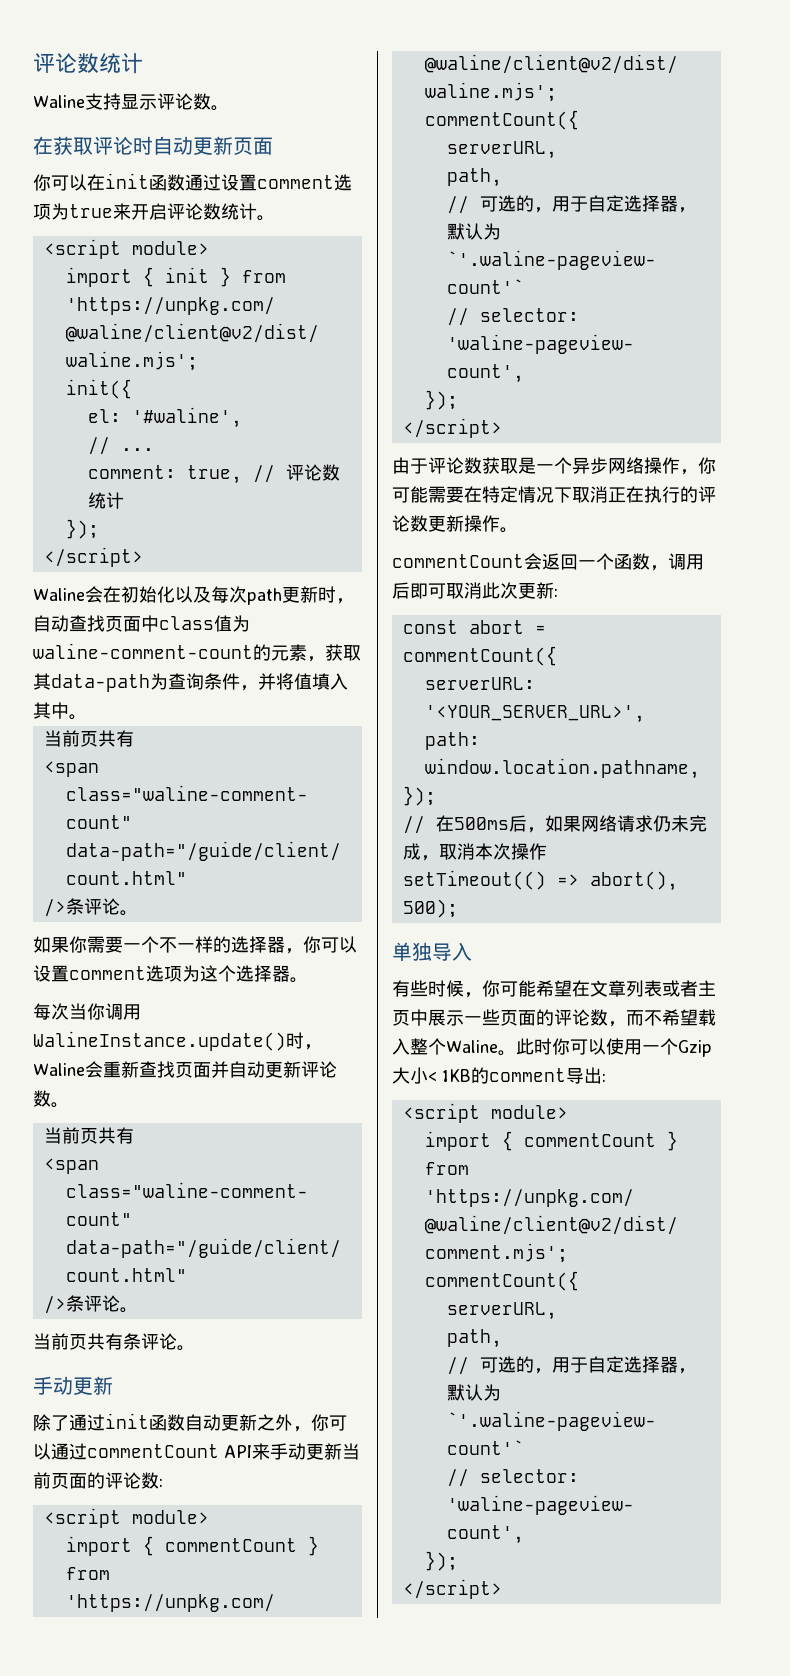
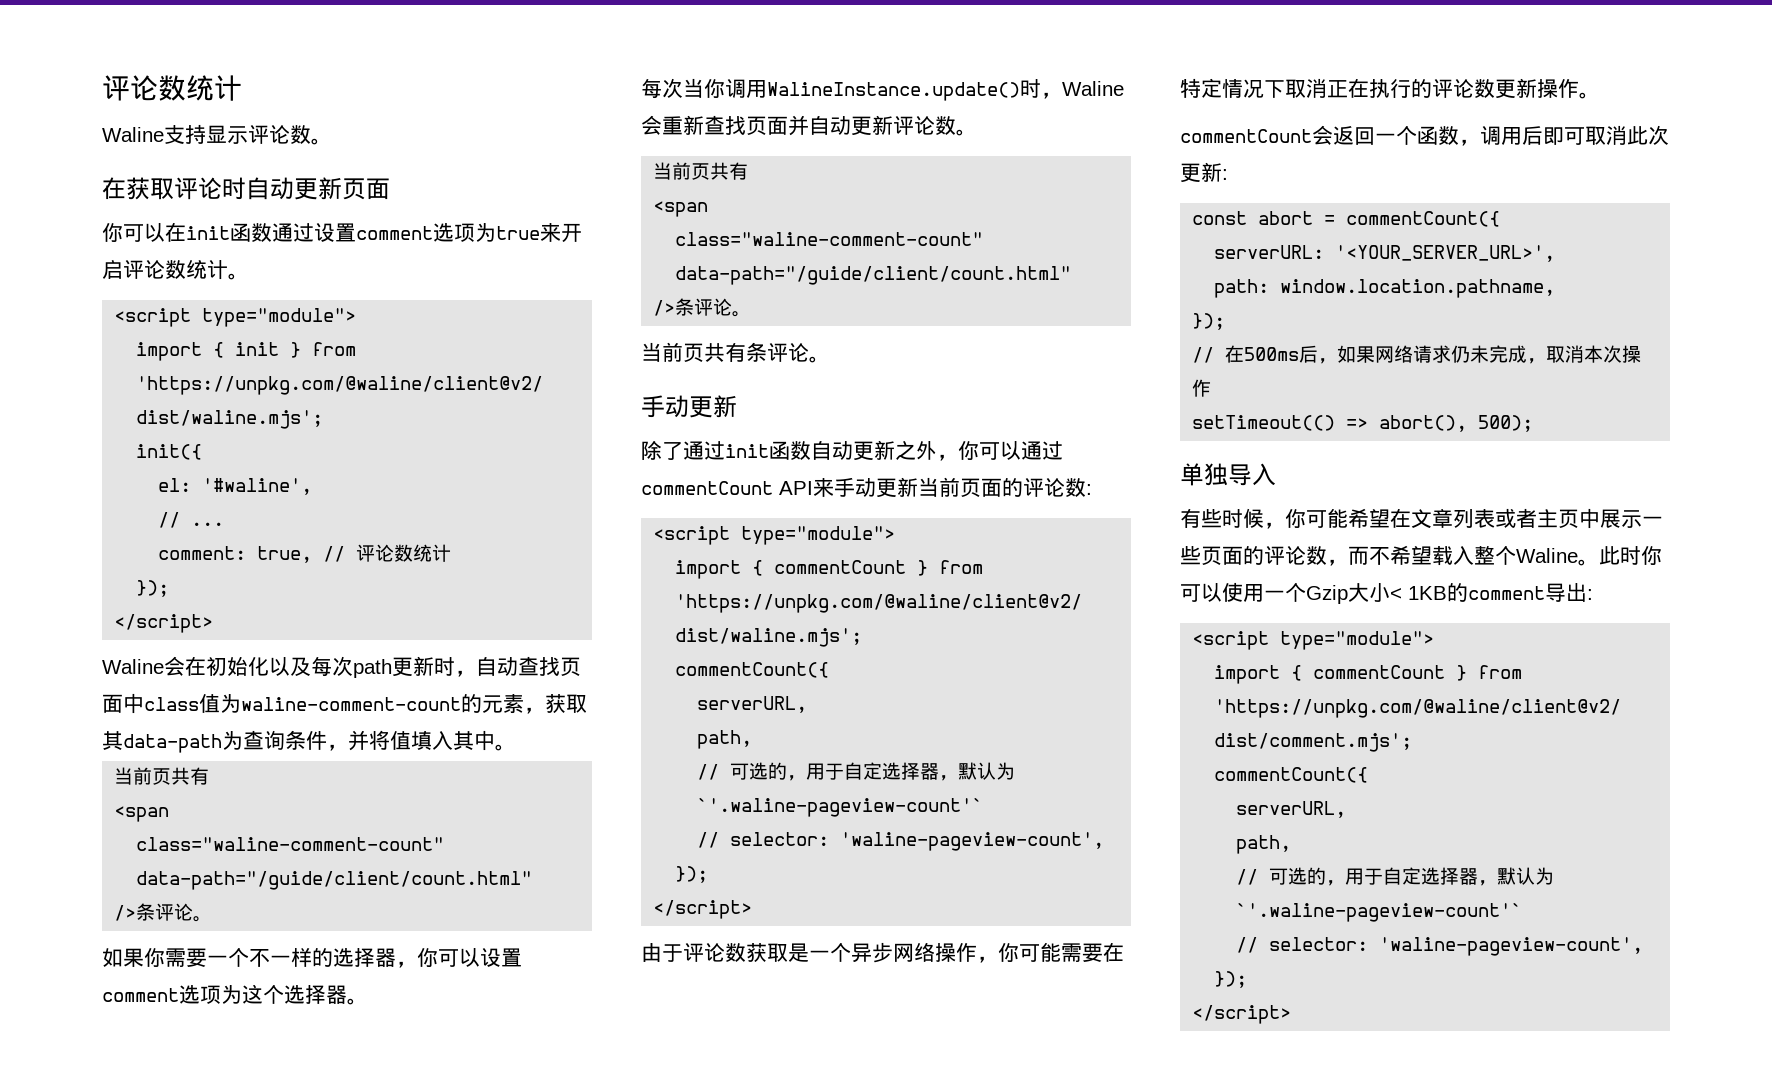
[131,241,209,255] module> -> [202,308,357,327] type="module">
[131,1510,209,1524] module> -> [741,526,896,545] type="module">
[490,1105,568,1119] module> -> [1280,631,1435,650] type="module">

